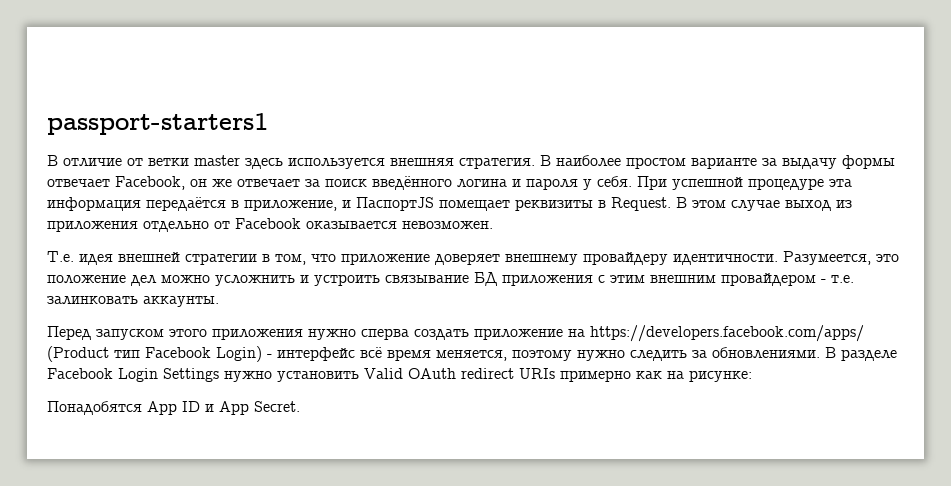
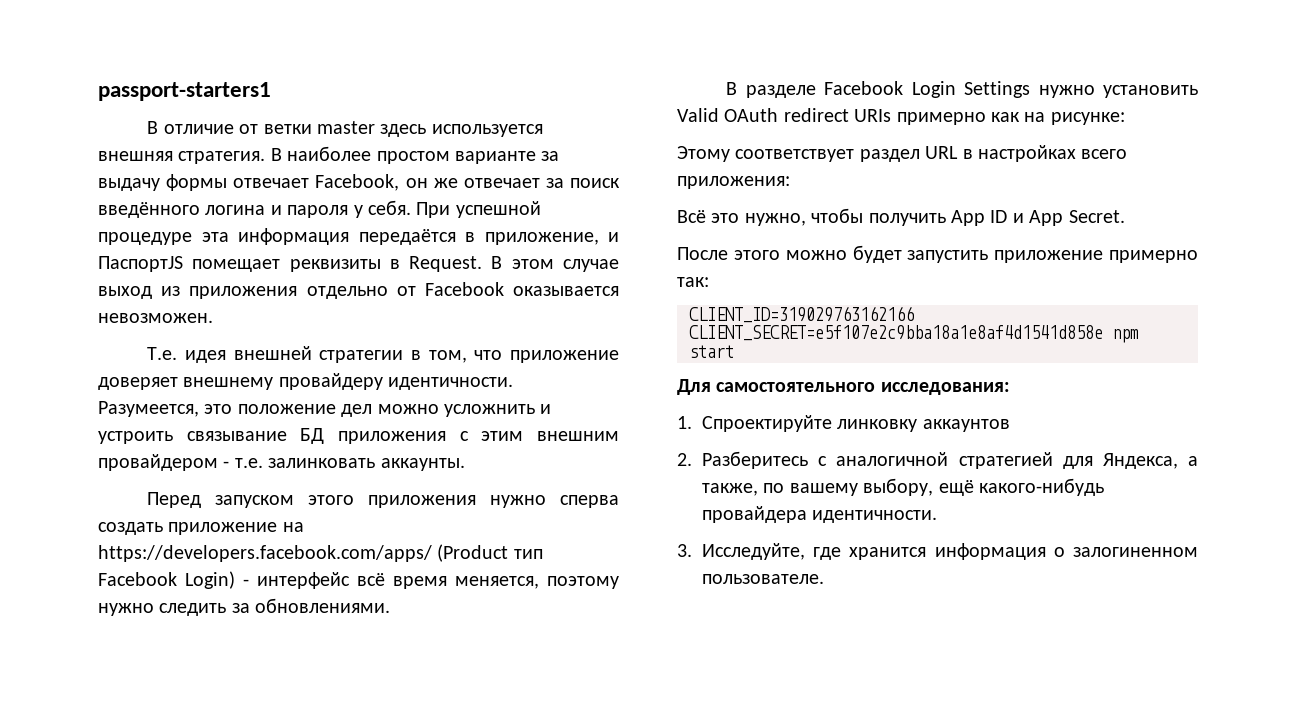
(820, 353) none -> (391, 605) //
[47,401,142,415] Понадобятся -> [677,145,1128,162] [677,176,790,189] [677,208,946,226] Этому соответствует раздел URL в настройках всего приложения: // Всё это нужно, чтобы получить
(300, 406) none -> [677,245,1198,263] [677,277,709,287] [689,306,914,323] [689,325,1139,343] [689,345,734,358] [677,379,1010,395] [677,415,1010,432] [677,451,1198,469] [702,478,1104,496] [702,506,938,523] [677,543,1198,560] [702,574,824,584] // После этого можно будет запустить приложение примерно так: // CLIENT_ID=319029763162166 CLIENT_SECRET=e5f107e2c9bba18a1e8af4d1541d858e npm start // Для самостоятельного исследования: // 1. Спроектируйте линковку аккаунтов // 2. Разберитесь с аналогичной стратегией для Яндекса, а также, по вашему выбору, ещё какого-нибудь провайдера идентичности. // 3. Исследуйте, где хранится информация о залогиненном пользователе.

